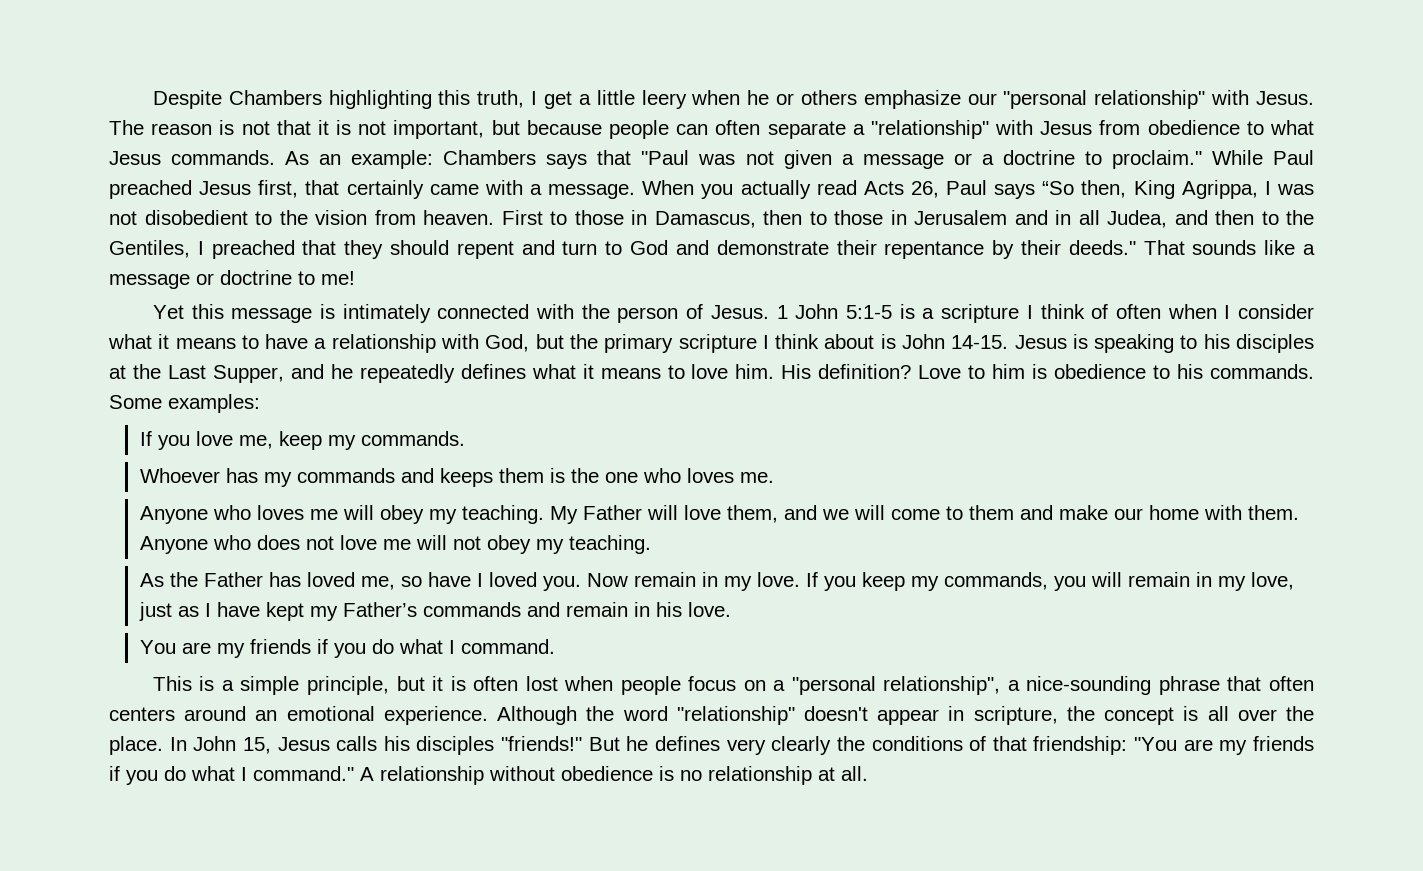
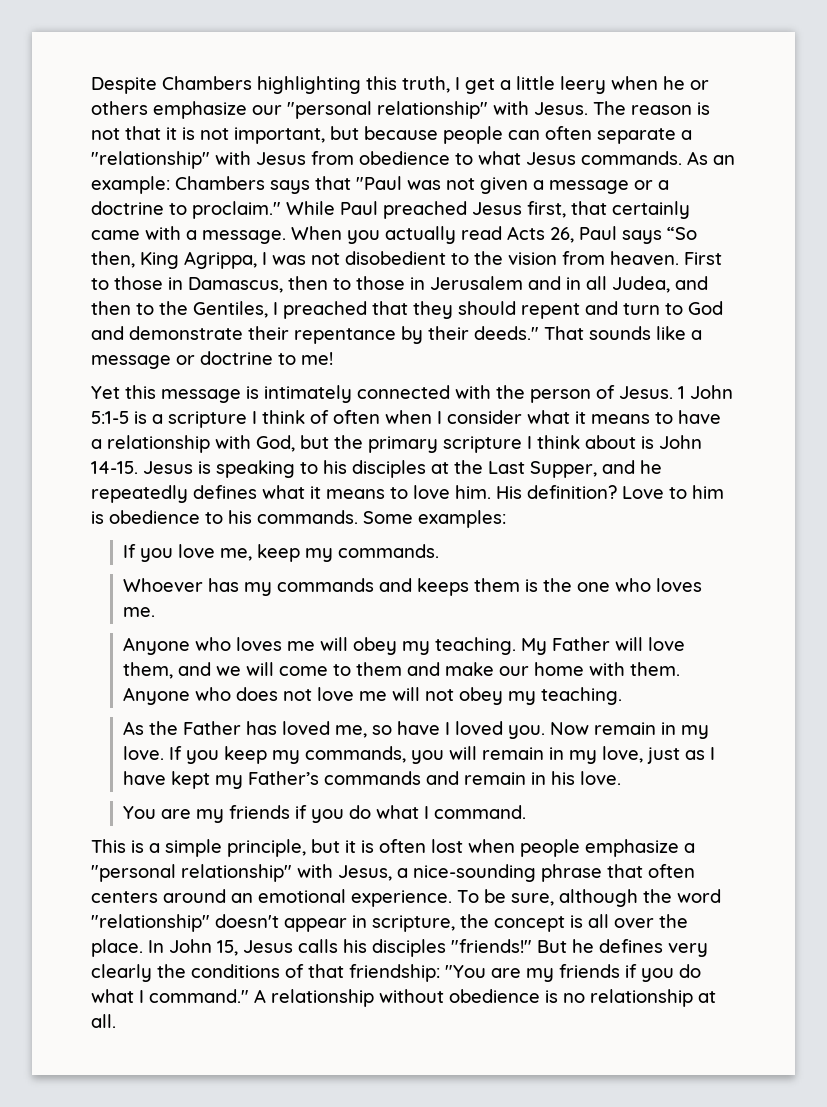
[688,676,1001,695] focus on a "personal relationship", -> [585,839,695,857] [91,864,392,882] emphasize a "personal relationship" with Jesus,
[497,706,578,725] Although -> [457,889,638,907] To be sure, although

